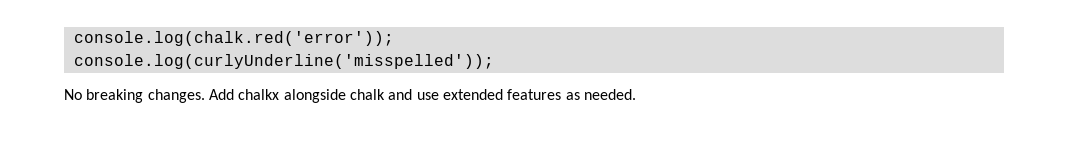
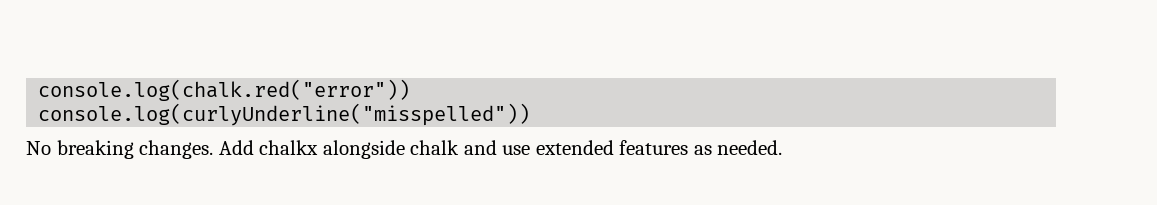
[73,31,394,46] [73,54,494,69] console.log(chalk.red('error')); // console.log(curlyUnderline('misspelled')); -> [38,79,411,101] [38,103,531,126] console.log(chalk.red("error")) // console.log(curlyUnderline("misspelled"))

